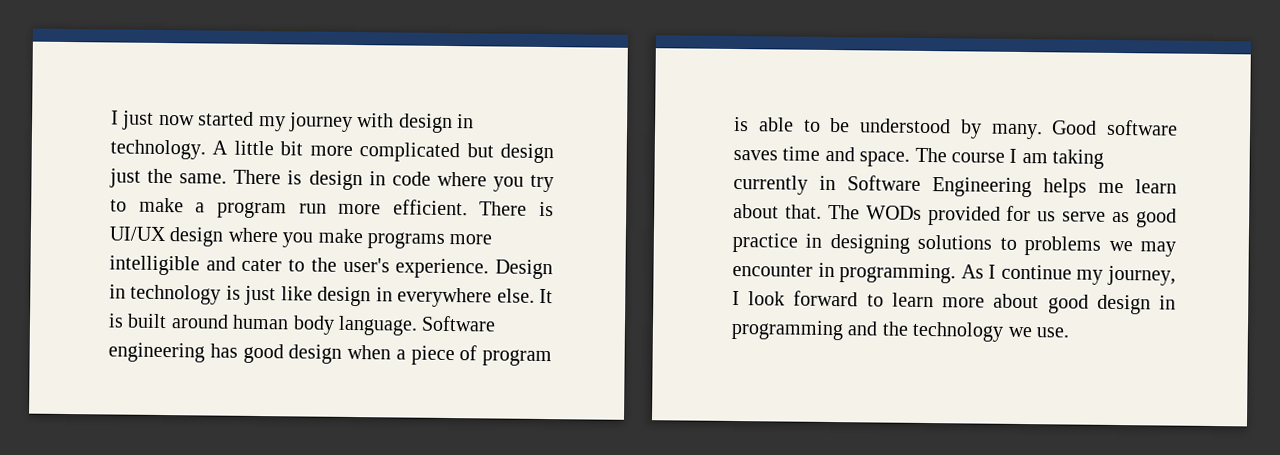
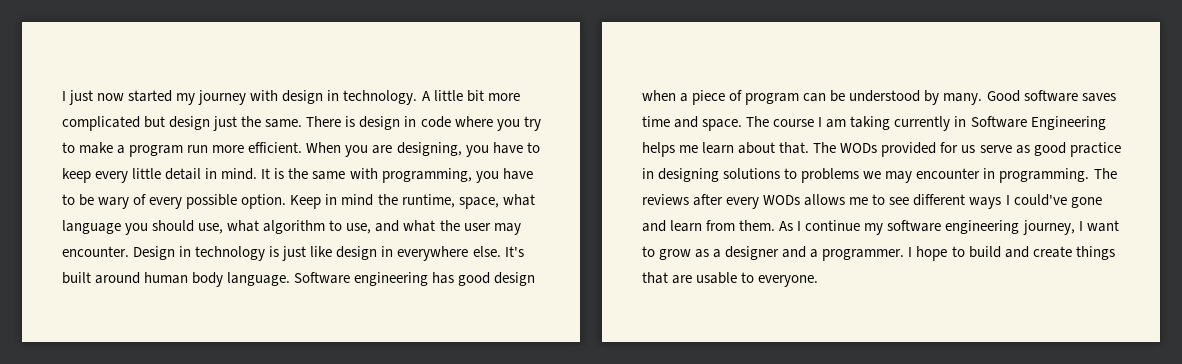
[479,201,554,217] [109,226,493,249] [109,255,490,279] There is UI/UX design where you make programs more intelligible and cater to the user's experience. -> [306,142,540,157] [62,168,533,183] [62,194,535,209] [62,220,521,235] [62,246,129,257] When you are designing, you have to keep every little detail in mind. It is the same with programming, you have to be wary of every possible option. Keep in mind the runtime, space, what language you should use, what algorithm to use, and what the user may encounter.
[539,288,553,304] [108,313,124,328] It is -> [504,246,524,257] It's
[734,116,821,132] is able to -> [803,93,827,102] can
[960,264,1176,286] [732,290,1176,315] [731,319,1069,342] As I continue my journey, I look forward to learn more about good design in programming and the technology we use. -> [1093,168,1117,179] [642,194,1102,209] [642,220,1119,235] [642,246,1115,261] [642,272,819,287] The reviews after every WODs allows me to see different ways I could've gone and learn from them. As I continue my software engineering journey, I want to grow as a designer and a programmer. I hope to build and create things that are usable to everyone.

